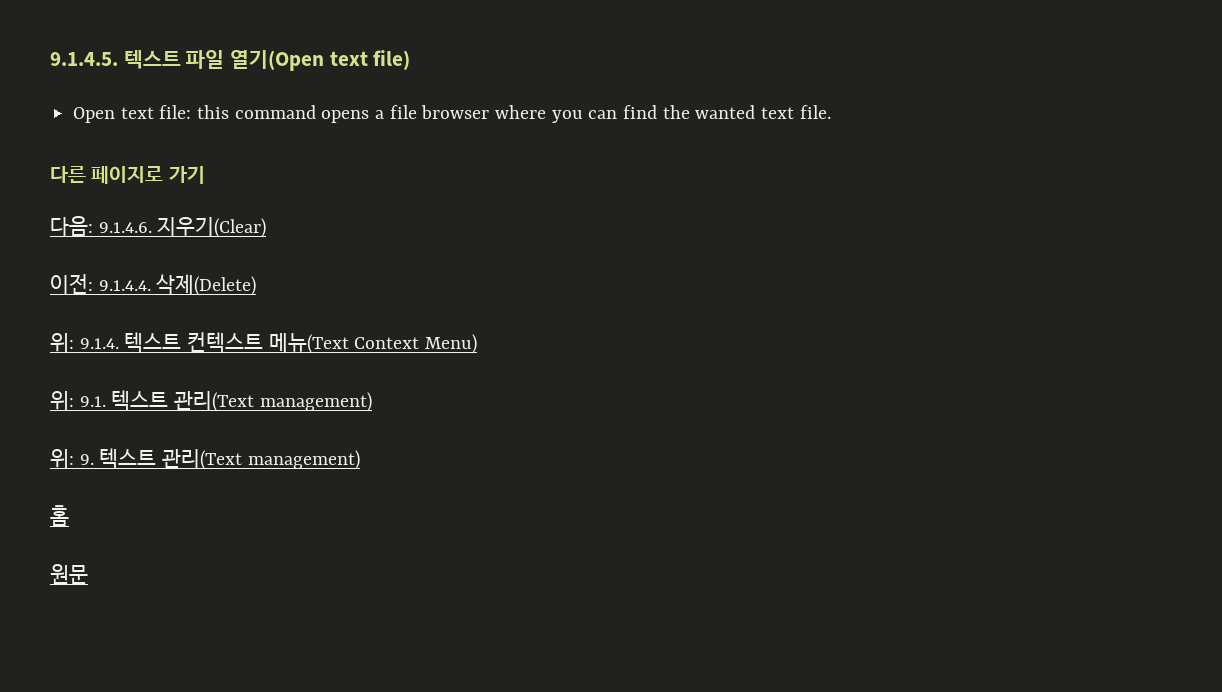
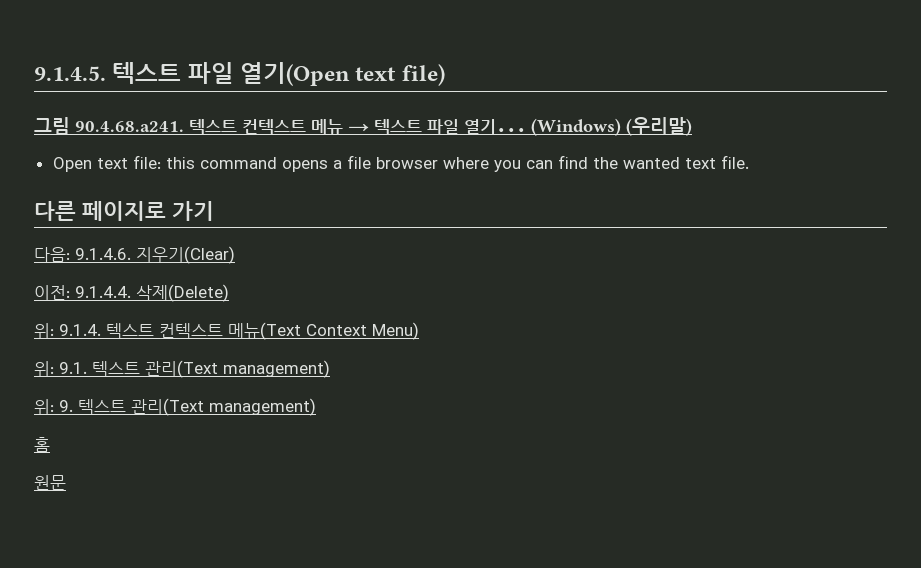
(411, 60) none -> [34,117,692,136] // 그림 90.4.68.a241. 텍스트 컨텍스트 메뉴 → 텍스트 파일 열기... (Windows) (우리말)

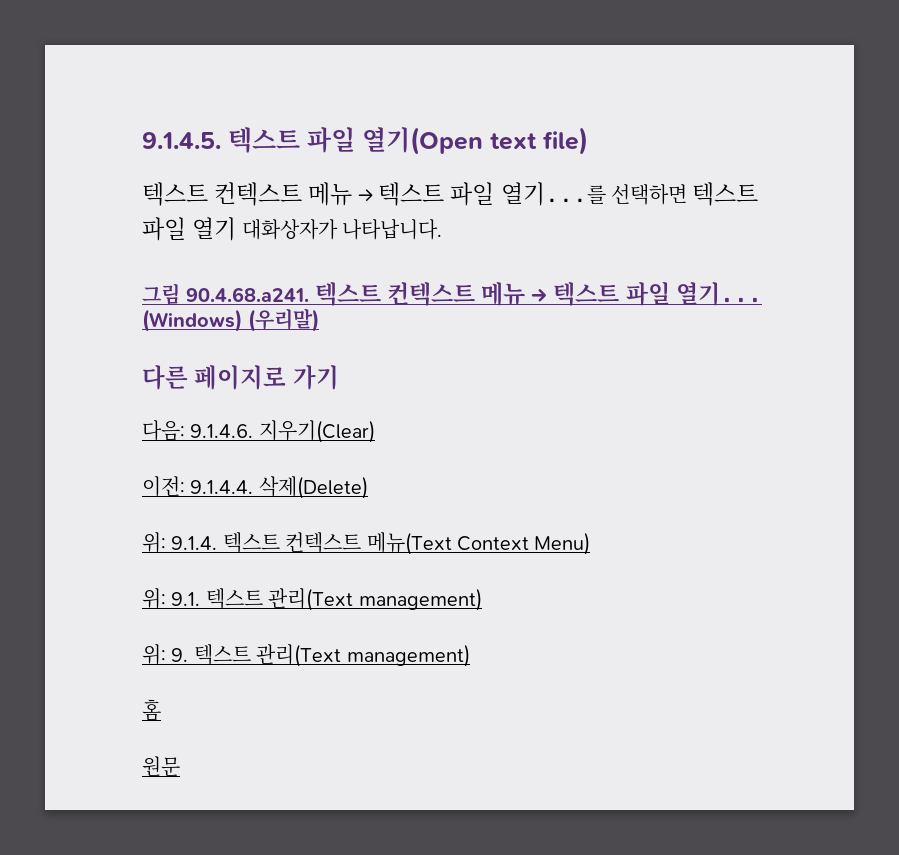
(445, 75) none -> [142,182,759,206] [142,217,443,241] // 텍스트 컨텍스트 메뉴 → 텍스트 파일 열기...를 선택하면 텍스트 파일 열기 대화상자가 나타납니다.
[52,155,749,172] // Open text file: this command opens a file browser where you can find the wanted text file. -> (319, 320) none

